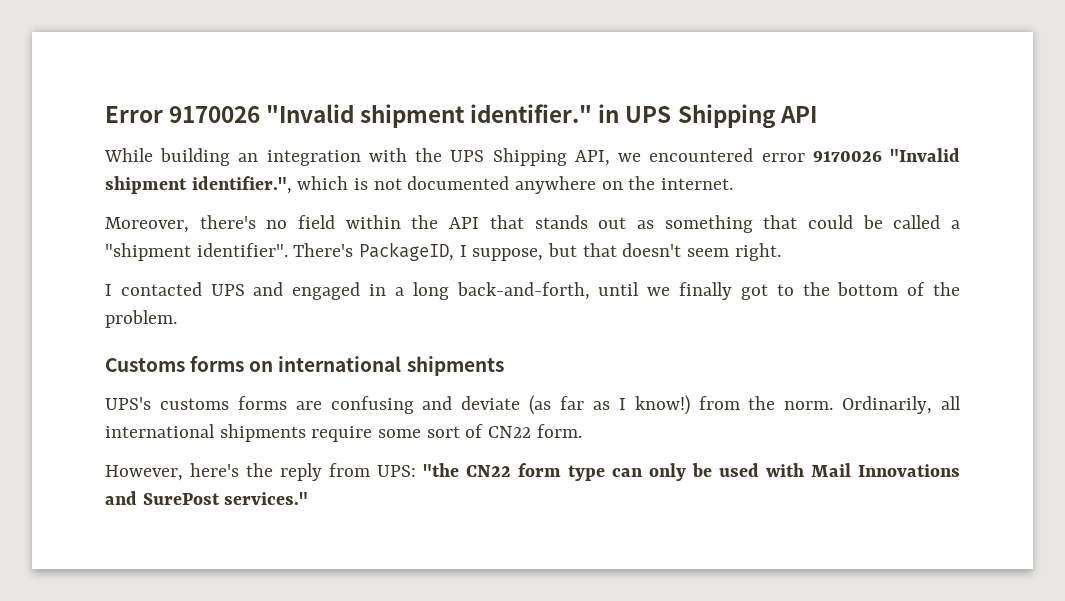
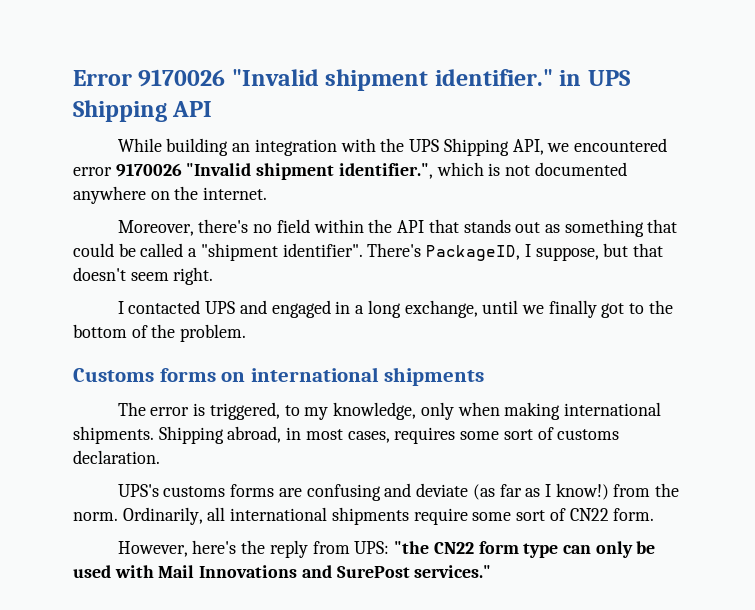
[456,282,590,300] back-and-forth, -> [404,300,478,318] exchange,
(504, 366) none -> [117,402,662,420] [73,426,620,444] [73,450,160,464] // The error is triggered, to my knowledge, only when making international shipments. Shipping abroad, in most cases, requires some sort of customs declaration.

